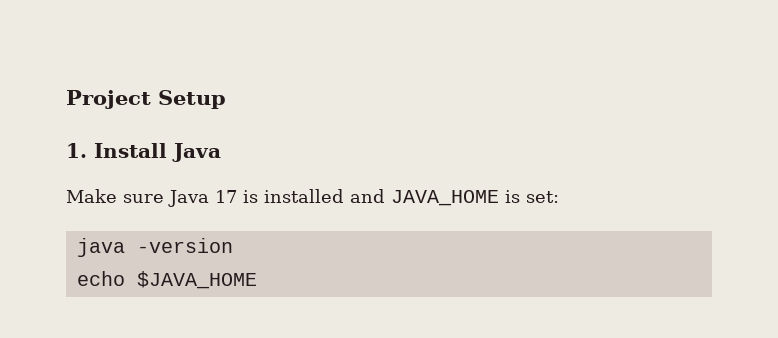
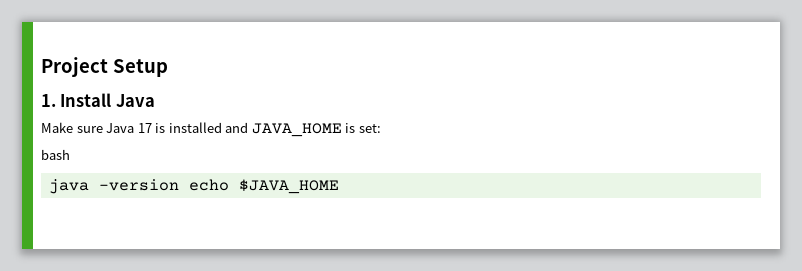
(559, 197) none -> [41,149,70,160] // bash
(233, 245) // -> (179, 185) none

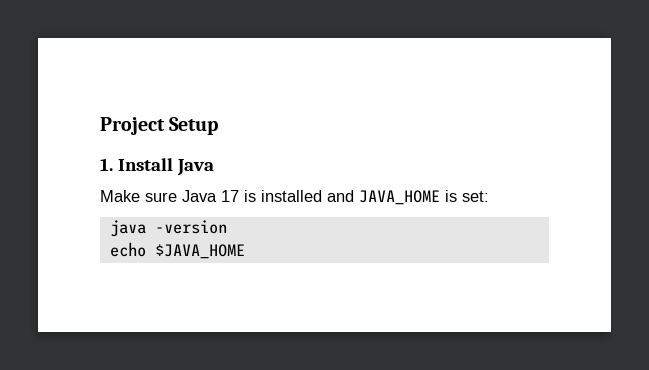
[41,149,70,160] // bash -> (489, 196) none
(179, 185) none -> (227, 227) //

